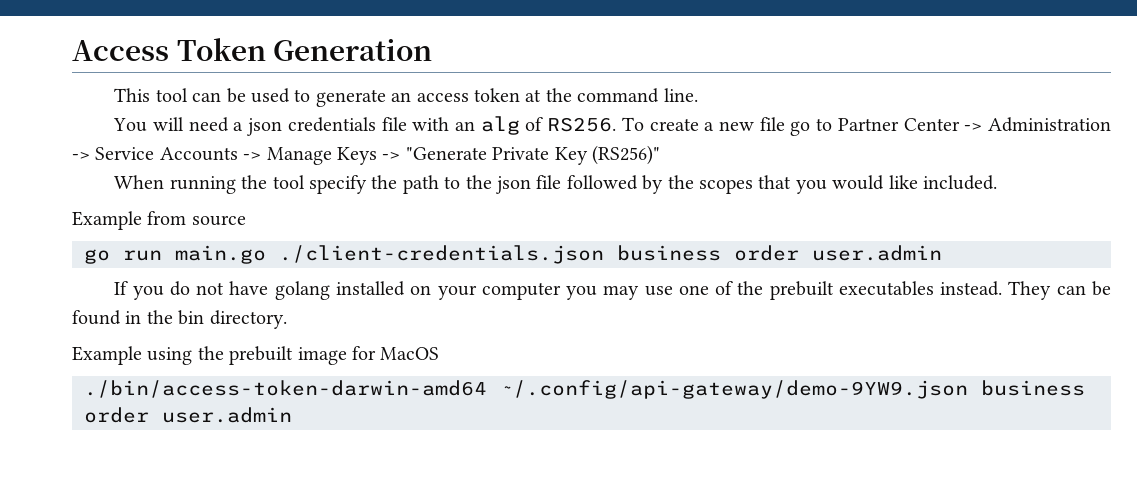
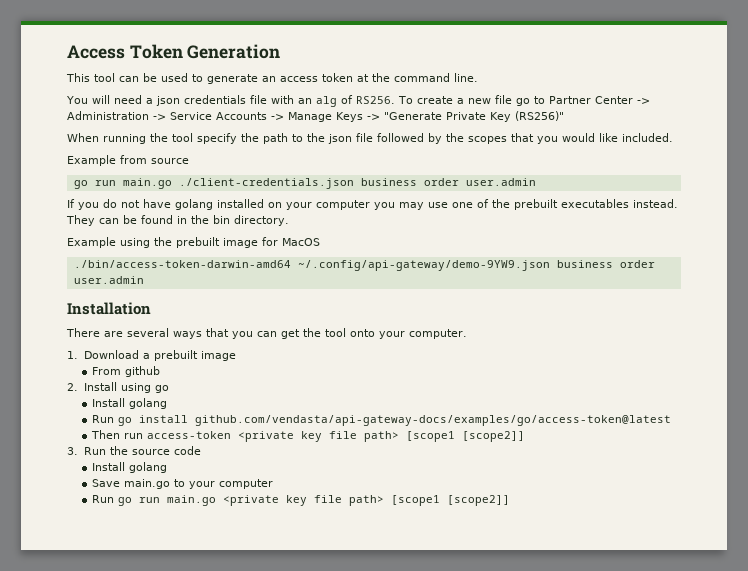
(292, 415) none -> [67,302,151,315] [66,328,467,339] [67,350,236,361] [91,366,160,377] [67,382,169,393] [91,398,167,409] [91,415,671,426] [90,430,525,442] [67,446,201,455] [91,462,167,473] [91,479,273,489] [91,495,510,506] // Installation // There are several ways that you can get the tool onto your computer. // 1. Download a prebuilt image // From github // 2. Install using go // Install golang // Run go install github.com/vendasta/api-gateway-docs/examples/go/access-token@latest // Then run access-token <private key file path> [scope1 [scope2]] // 3. Run the source code // Install golang // Save main.go to your computer // Run go run main.go <private key file path> [scope1 [scope2]]

